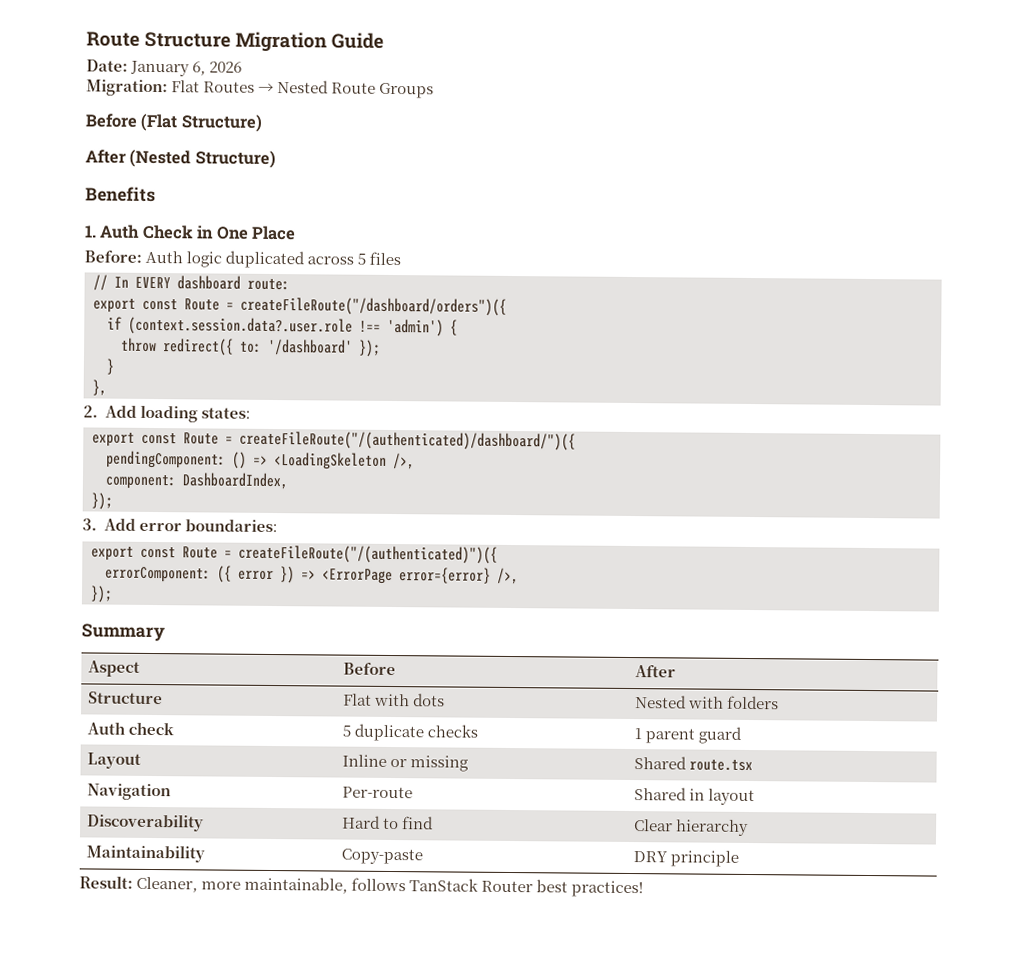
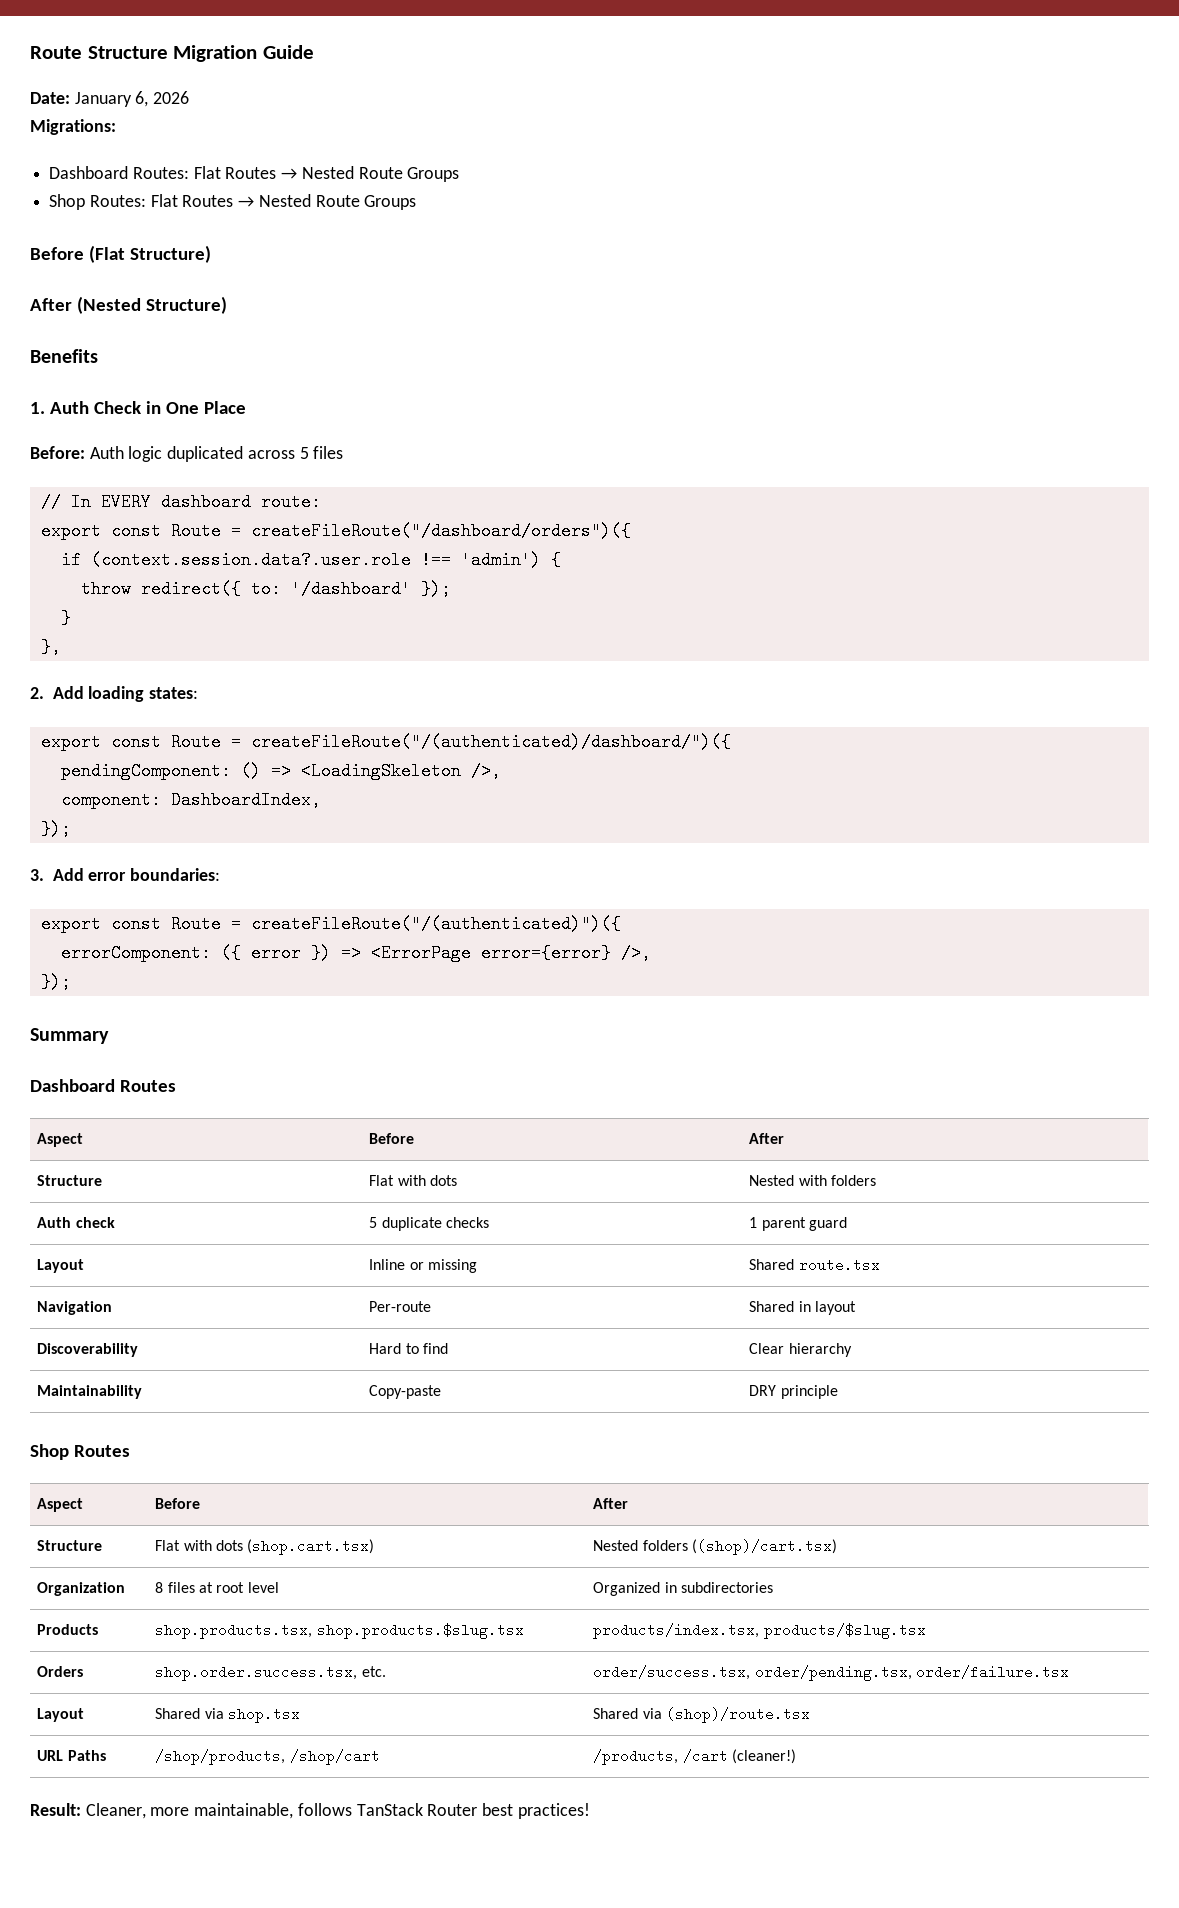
[86,79,168,97] Migration: -> [30,119,116,135] [49,166,460,182] [49,194,146,210] Migrations: // Dashboard Routes: Flat Routes → Nested Route Groups // Shop Routes:
(165, 632) none -> [30,1079,176,1092] // Dashboard Routes
(740, 858) none -> [30,1444,130,1460] [37,1498,84,1512] [155,1498,201,1509] [593,1498,629,1509] [37,1540,103,1551] [155,1539,375,1555] [593,1539,838,1555] [37,1582,126,1596] [155,1582,279,1593] [593,1582,774,1596] [37,1624,99,1635] [155,1623,524,1639] [593,1623,926,1639] [37,1666,84,1677] [155,1665,386,1681] [593,1665,1070,1681] [37,1708,85,1722] [155,1707,301,1723] [593,1707,811,1723] [37,1750,106,1761] [155,1749,380,1765] [593,1749,797,1765] // Shop Routes // Aspect | Before | After // Structure | Flat with dots (shop.cart.tsx) | Nested folders ((shop)/cart.tsx) // Organization | 8 files at root level | Organized in subdirectories // Products | shop.products.tsx, shop.products.$slug.tsx | products/index.tsx, products/$slug.tsx // Orders | shop.order.success.tsx, etc. | order/success.tsx, order/pending.tsx, order/failure.tsx // Layout | Shared via shop.tsx | Shared via (shop)/route.tsx // URL Paths | /shop/products, /shop/cart | /products, /cart (cleaner!)

